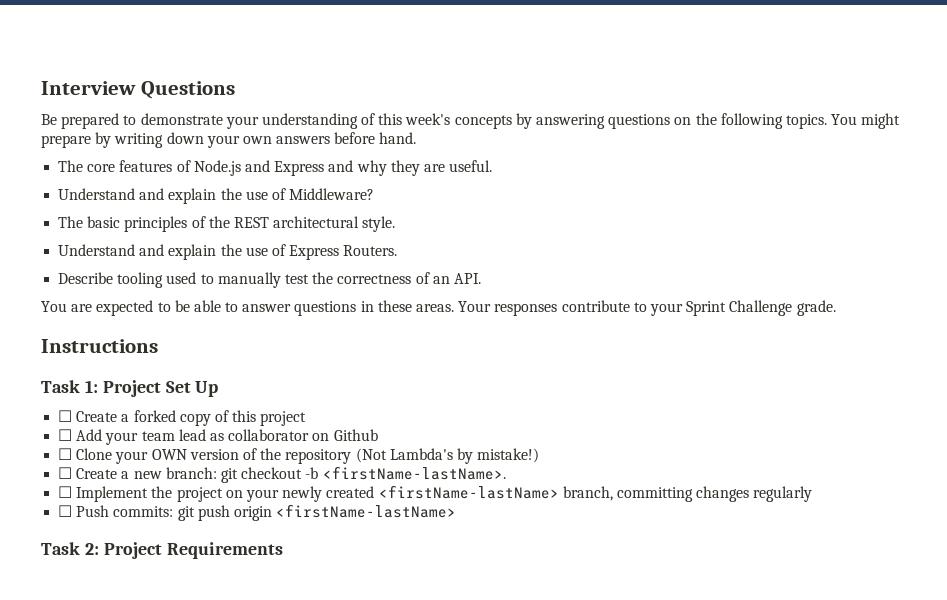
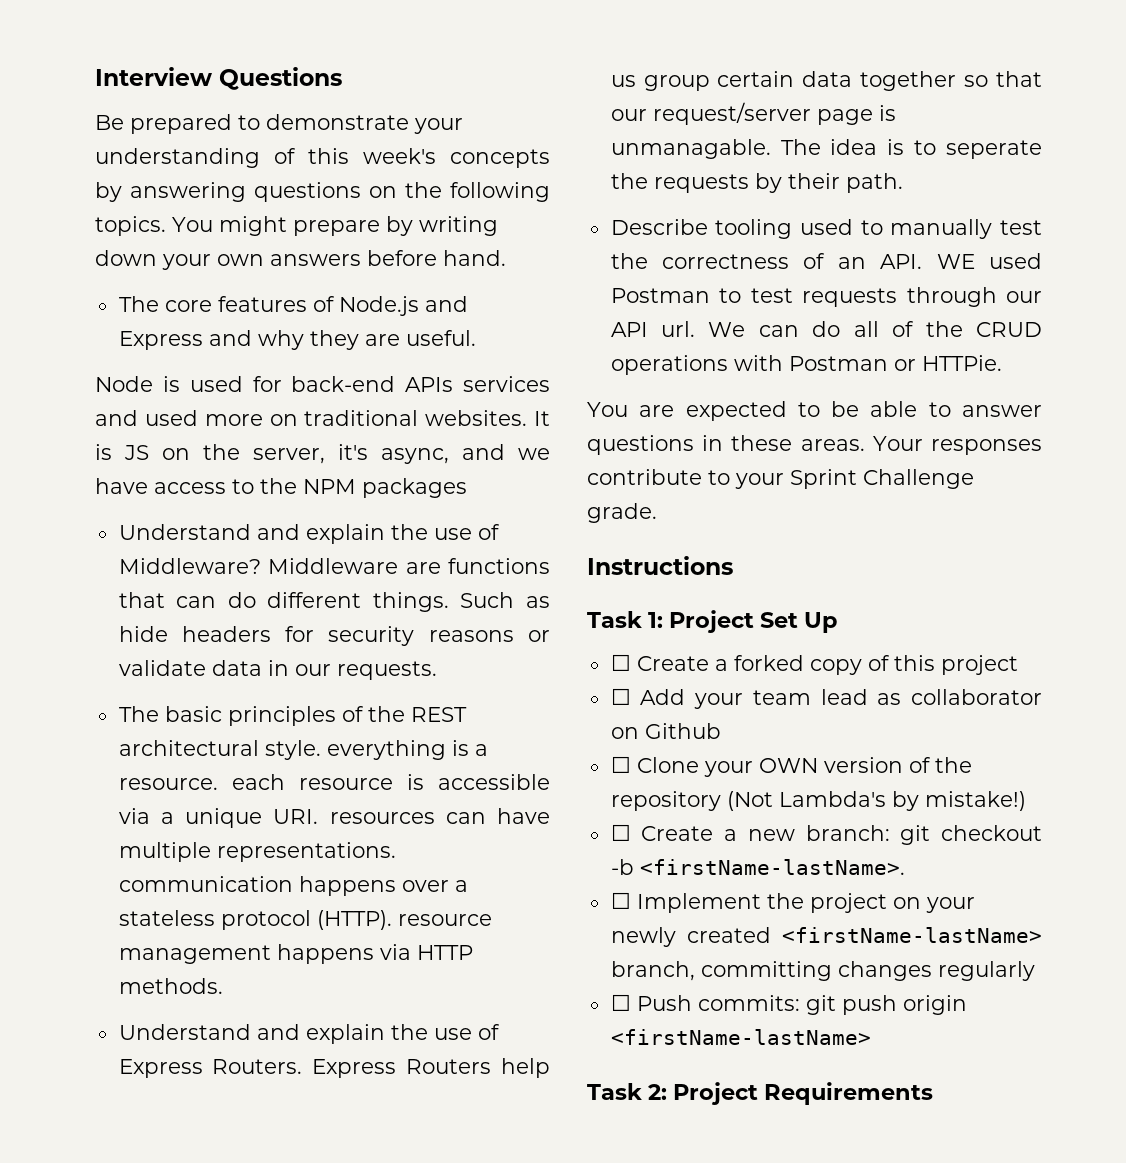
(493, 166) none -> [95,376,550,392] [95,410,550,426] [95,444,550,464] [95,478,467,498] // Node is used for back-end APIs services and used more on traditional websites. It is JS on the server, it's async, and we have access to the NPM packages
(375, 194) none -> [268,558,550,574] [118,592,550,612] [118,626,550,646] [118,660,437,680] Middleware are functions that can do different things. Such as hide headers for security reasons or validate data in our requests.
(396, 224) none -> [326,740,488,760] [118,774,550,790] [118,808,550,828] [118,842,396,862] [118,876,468,896] [118,910,492,930] [118,944,473,964] [118,978,223,994] everything is a resource. each resource is accessible via a unique URI. resources can have multiple representations. communication happens over a stateless protocol (HTTP). resource management happens via HTTP methods.
(398, 250) none -> [312,1058,550,1078] [610,71,1042,91] [610,102,896,125] [610,139,1042,159] [610,173,903,193] Express Routers help us group certain data together so that our request/server page is unmanagable. The idea is to seperate the requests by their path.
(481, 278) none -> [936,253,1042,269] [610,287,1042,307] [610,321,1042,337] [610,355,1002,375] WE used Postman to test requests through our API url. We can do all of the CRUD operations with Postman or HTTPie.

